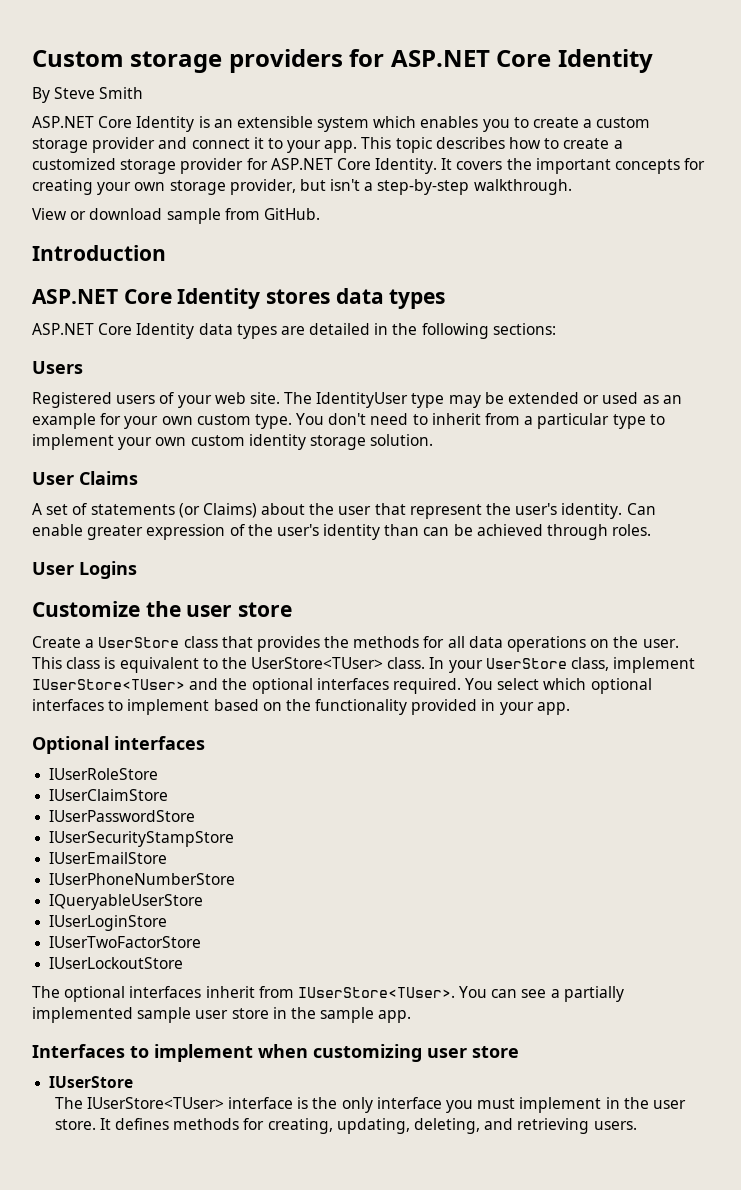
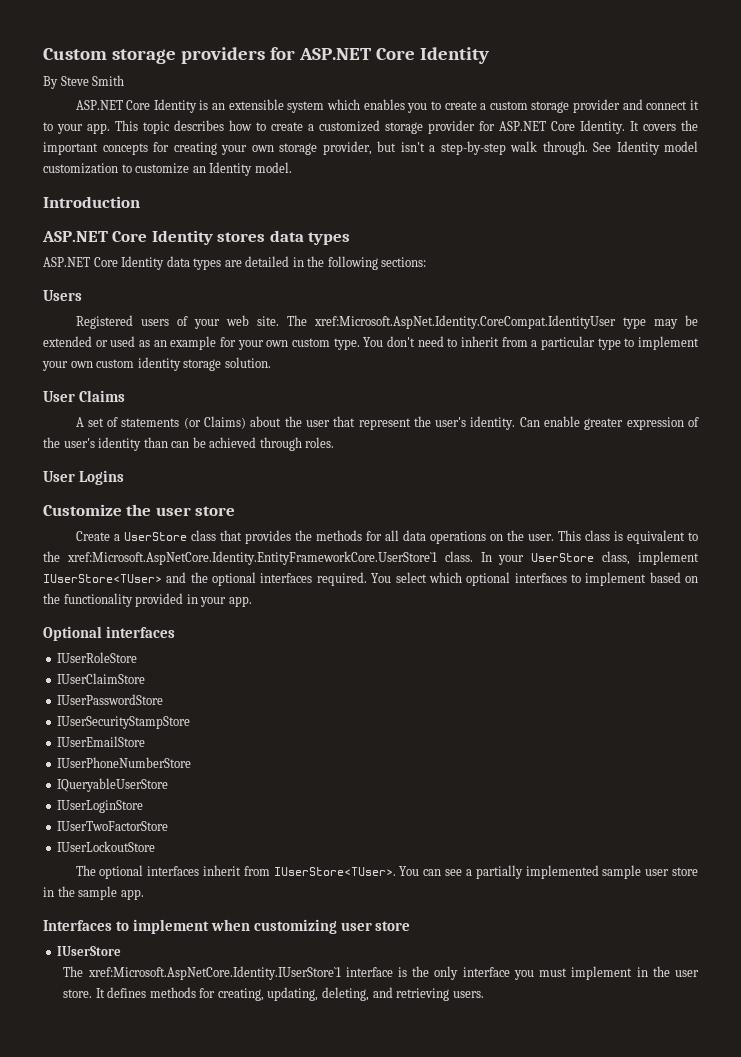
[473,179,572,195] [32,208,320,224] walkthrough. // View or download sample from GitHub. -> [510,141,698,155] [43,162,292,176] walk through. See Identity model customization to customize an Identity model.
[316,392,409,408] IdentityUser -> [313,315,616,329] xref:Microsoft.AspNet.Identity.CoreCompat.IdentityUser
[251,657,384,669] UserStore<TUser> -> [66,551,437,565] xref:Microsoft.AspNetCore.Identity.EntityFrameworkCore.UserStore`1
[86,1097,224,1109] IUserStore<TUser> -> [87,966,341,980] xref:Microsoft.AspNetCore.Identity.IUserStore`1

